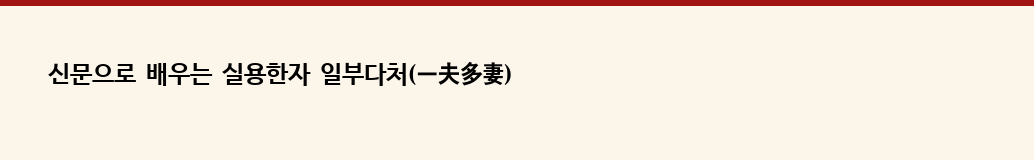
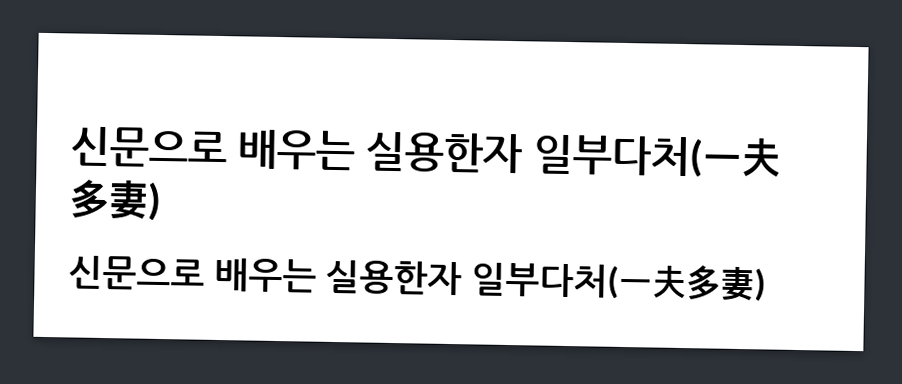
[48,61,512,86] 신문으로 배우는 실용한자 일부다처(一夫多妻) -> [70,126,781,178] [69,179,162,221] [68,255,767,302] 신문으로 배우는 실용한자 일부다처(一夫多妻) // 신문으로 배우는 실용한자 일부다처(一夫多妻)

